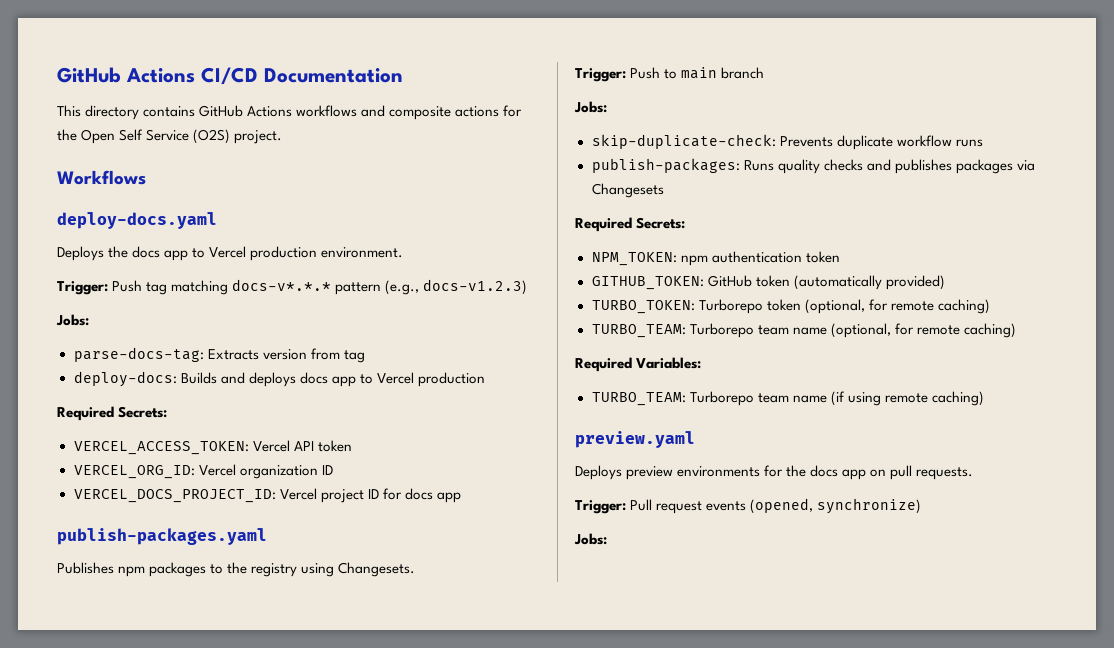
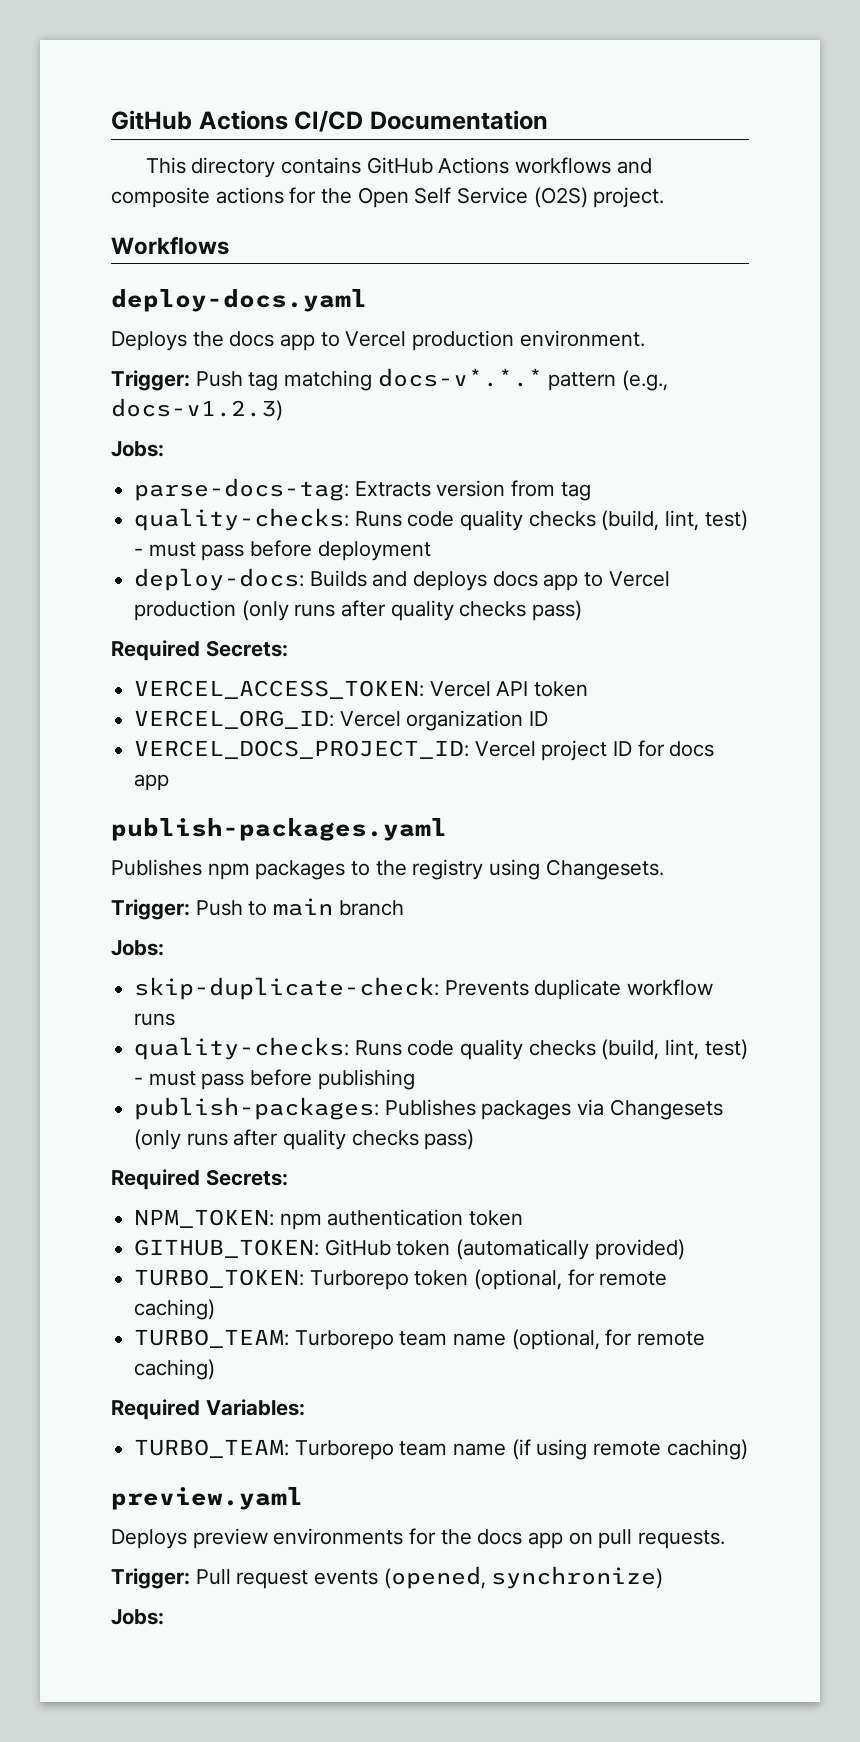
(365, 356) none -> [134,508,748,531] [134,540,431,561] // quality-checks: Runs code quality checks (build, lint, test) - must pass before deployment
(485, 379) none -> [241,600,583,621] (only runs after quality checks pass)
[591,158,1035,174] [591,183,664,198] publish-packages: Runs quality checks and publishes packages via Changesets -> [134,1037,748,1060] [134,1069,415,1090] [134,1097,723,1120] [134,1129,475,1150] quality-checks: Runs code quality checks (build, lint, test) - must pass before publishing // publish-packages: Publishes packages via Changesets (only runs after quality checks pass)

